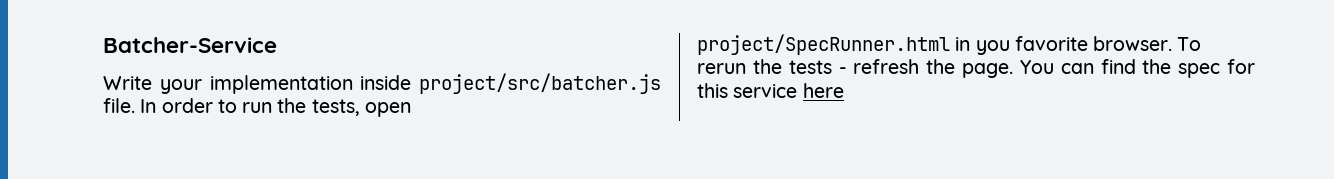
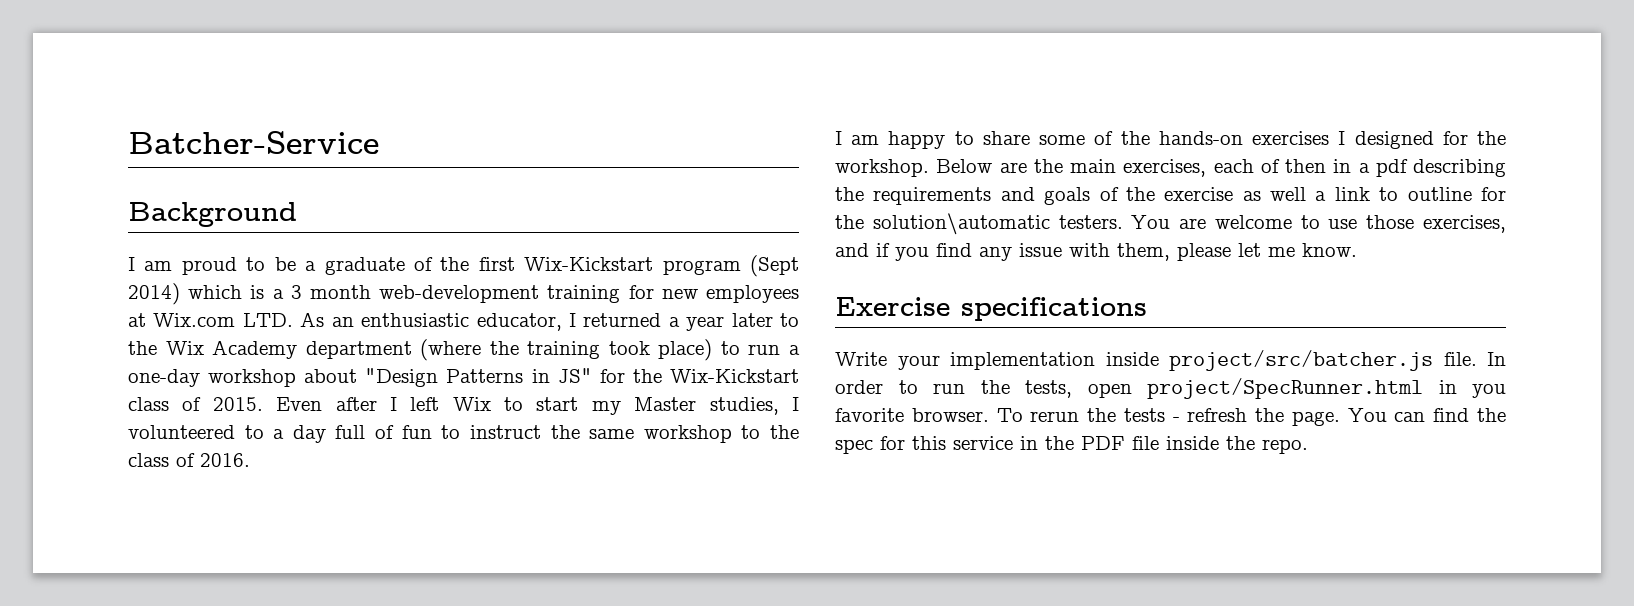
(277, 45) none -> [128,202,297,227] [128,255,799,277] [128,283,799,305] [128,312,799,331] [128,339,800,361] [128,368,799,387] [128,397,799,415] [128,425,800,443] [128,453,250,467] [835,131,1506,149] [835,159,1506,177] [835,187,1506,205] [835,213,1506,235] [835,243,1357,261] [835,297,1147,321] // Background // I am proud to be a graduate of the first Wix-Kickstart program (Sept 2014) which is a 3 month web-development training for new employees at Wix.com LTD. As an enthusiastic educator, I returned a year later to the Wix Academy department (where the training took place) to run a one-day workshop about "Design Patterns in JS" for the Wix-Kickstart class of 2015. Even after I left Wix to start my Master studies, I volunteered to a day full of fun to instruct the same workshop to the class of 2016. // I am happy to share some of the hands-on exercises I designed for the workshop. Below are the main exercises, each of then in a pdf describing the requirements and goals of the exercise as well a link to outline for the solution\automatic testers. You are welcome to use those exercises, and if you find any issue with them, please let me know. // Exercise specifications
[802,83,844,98] here -> [1020,436,1308,454] in the PDF file inside the repo.

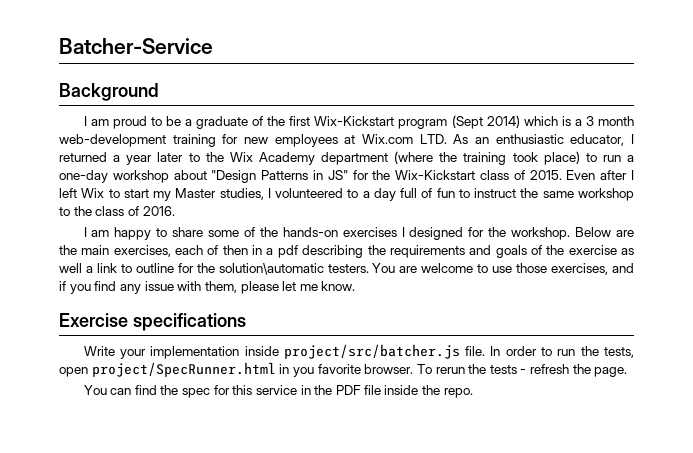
(1340, 418) none -> (628, 372) //

